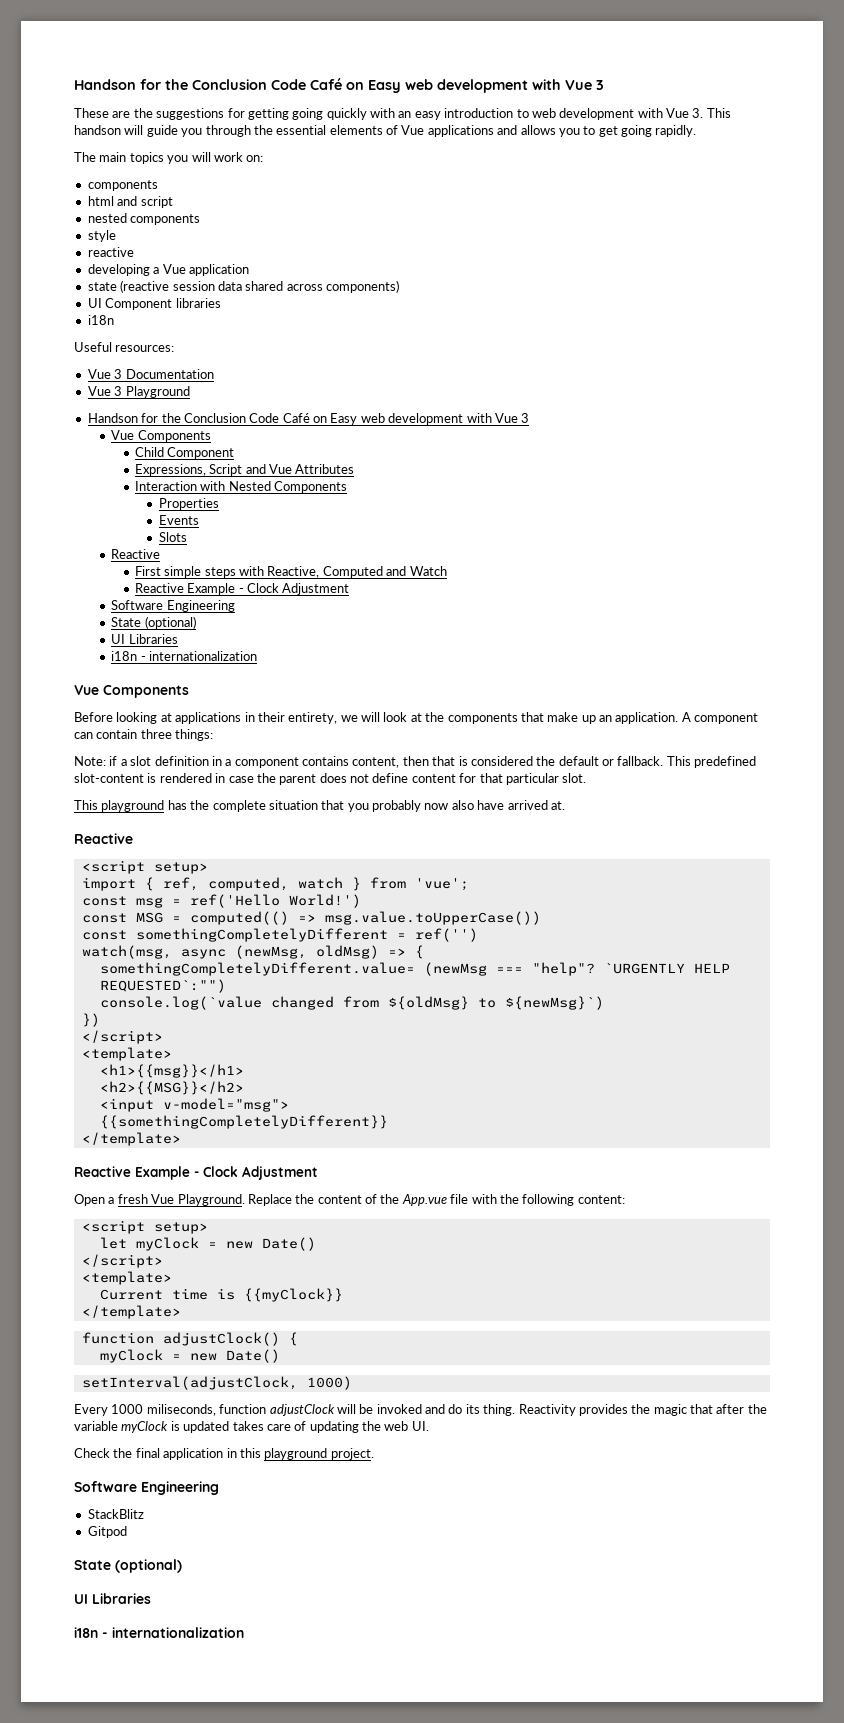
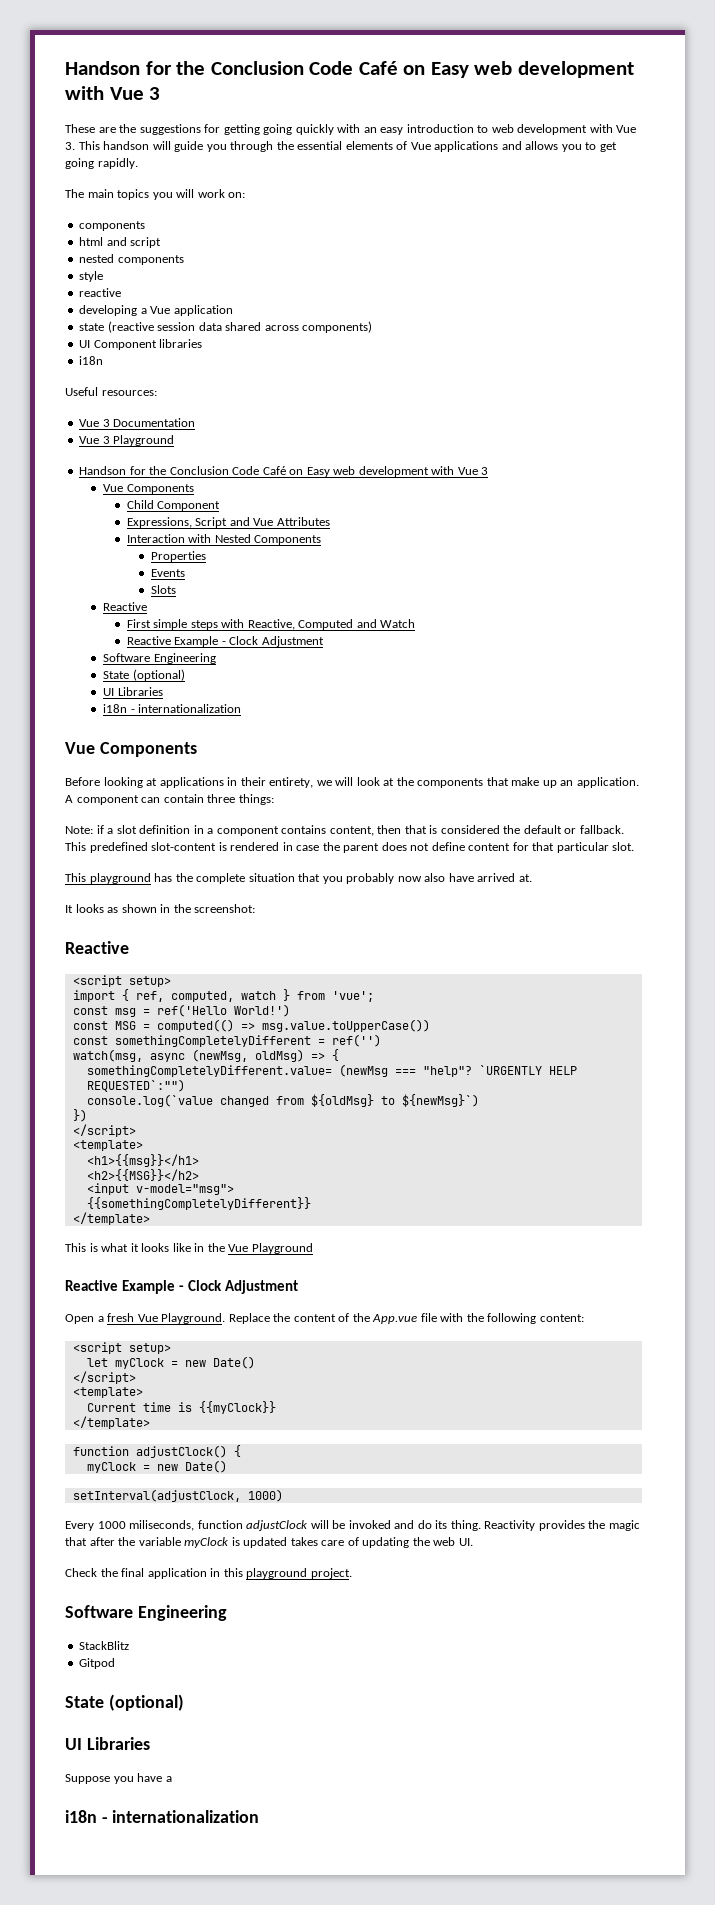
(565, 805) none -> [65,904,256,913] // It looks as shown in the screenshot:
(181, 1139) none -> [65,1243,313,1254] // This is what it looks like in the Vue Playground
(151, 1598) none -> [65,1773,172,1784] // Suppose you have a

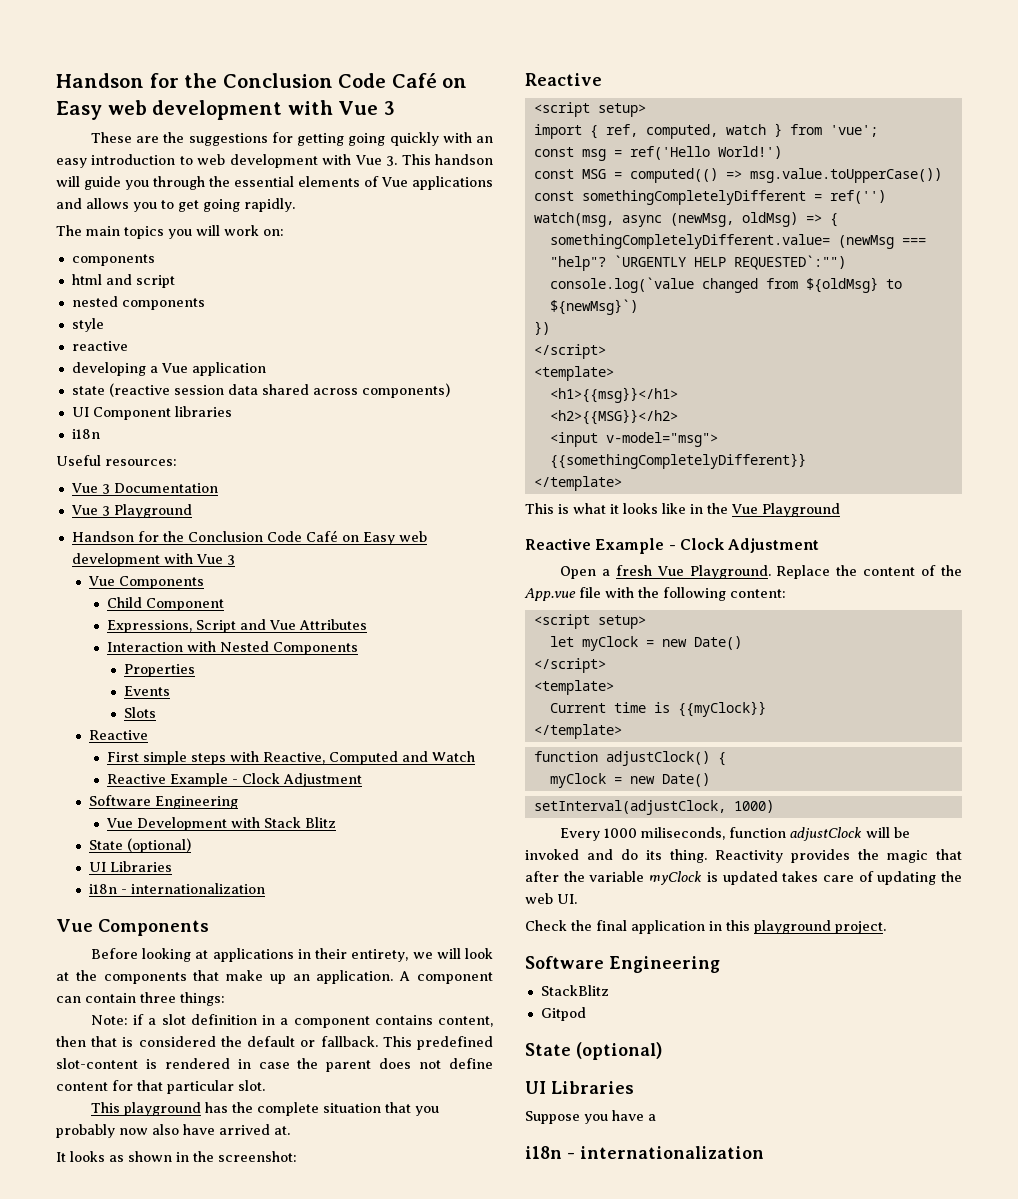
(216, 658) none -> [105,817,336,831] // Vue Development with Stack Blitz

